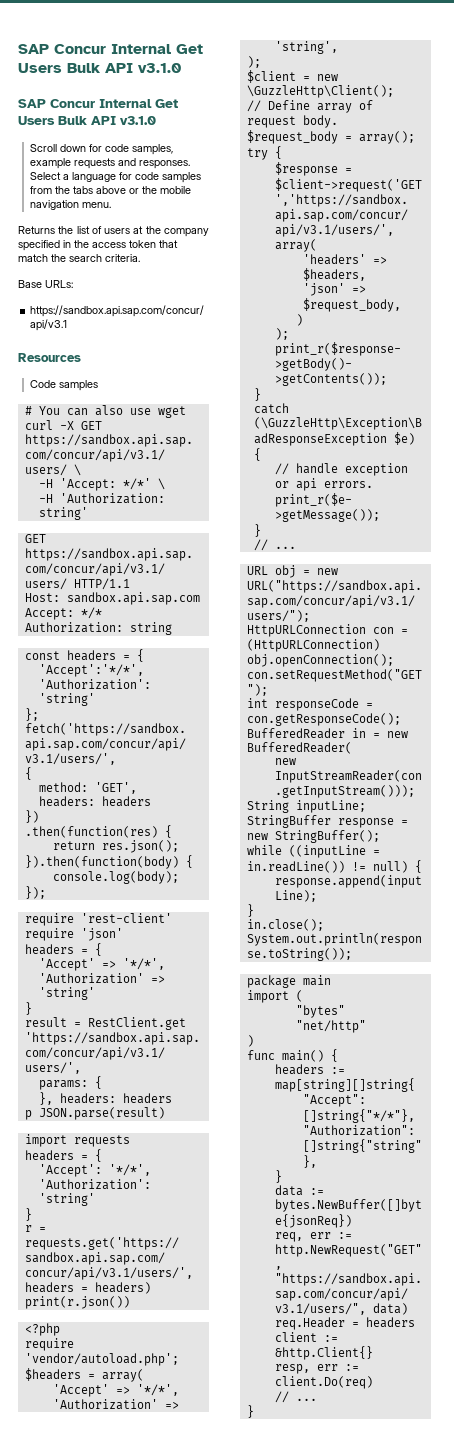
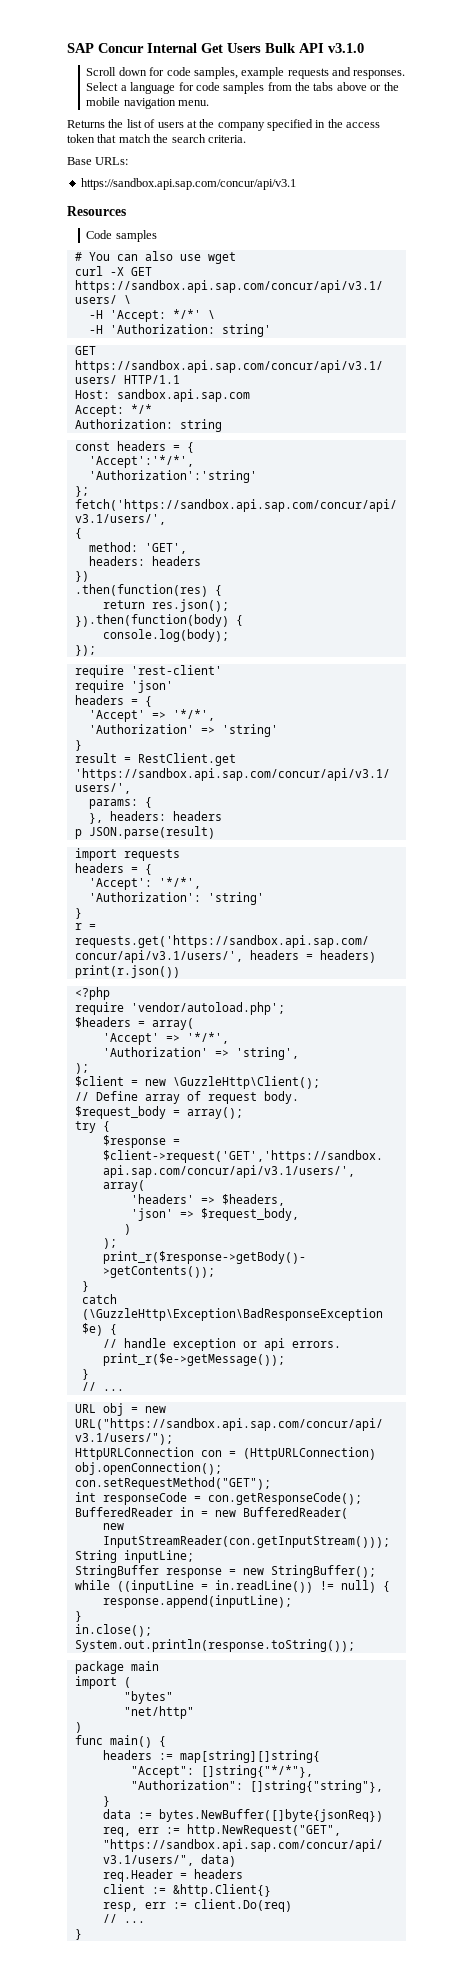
[18,44,203,54] [18,63,181,73] [18,99,178,108] [18,116,156,125] SAP Concur Internal Get Users Bulk API v3.1.0 // SAP Concur Internal Get Users Bulk API v3.1.0 -> [67,43,364,53] SAP Concur Internal Get Users Bulk API v3.1.0

